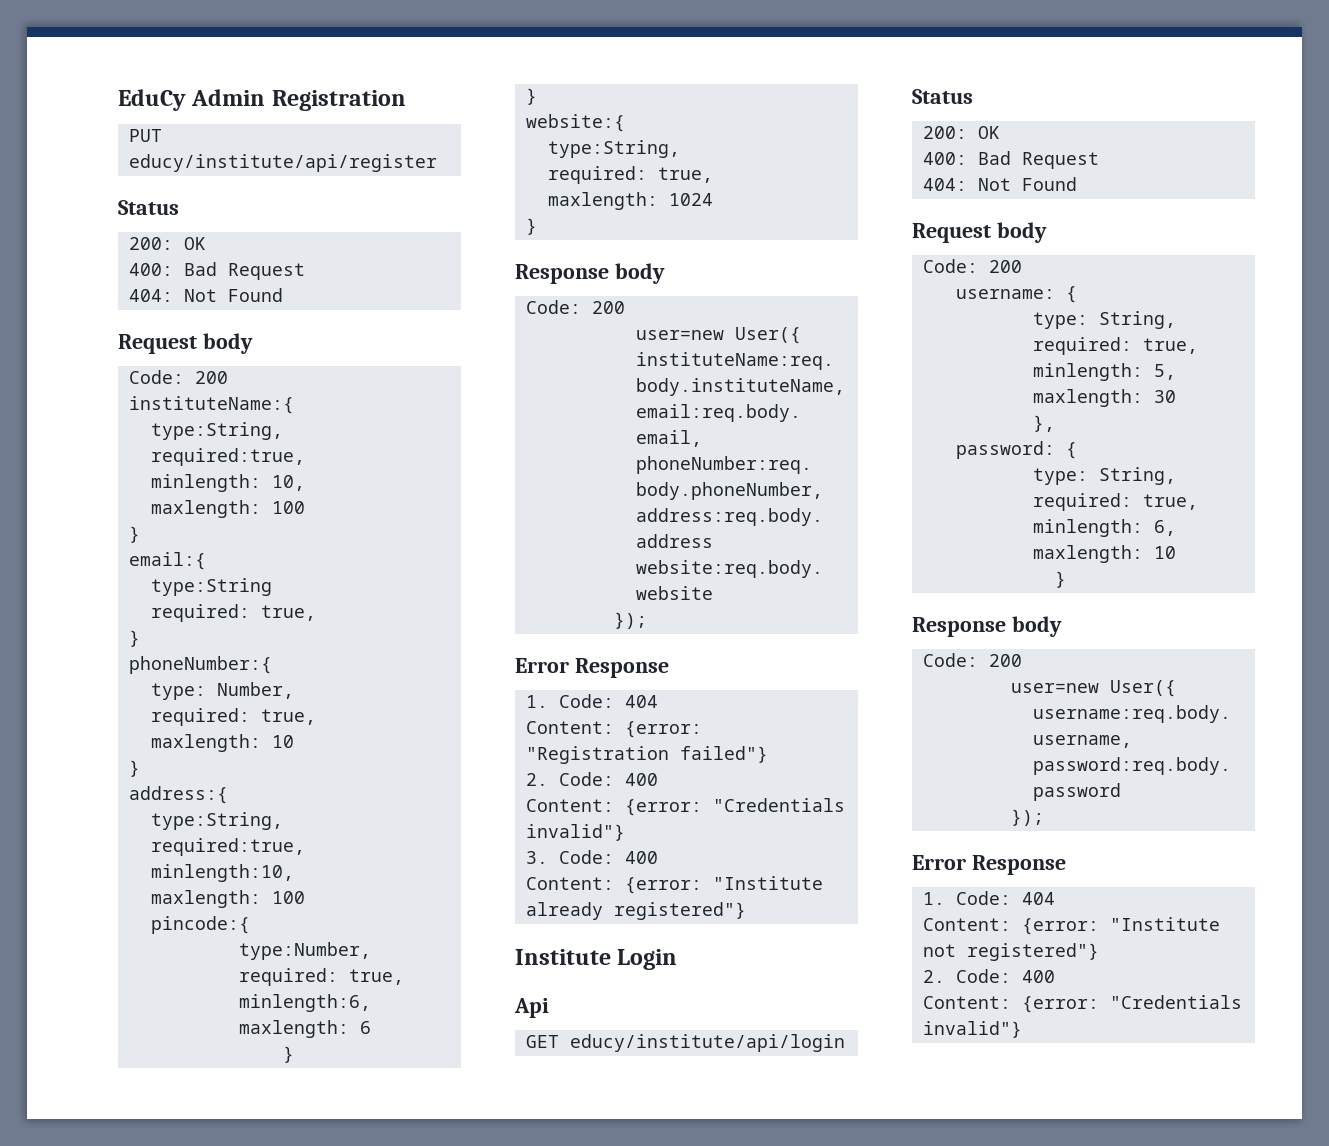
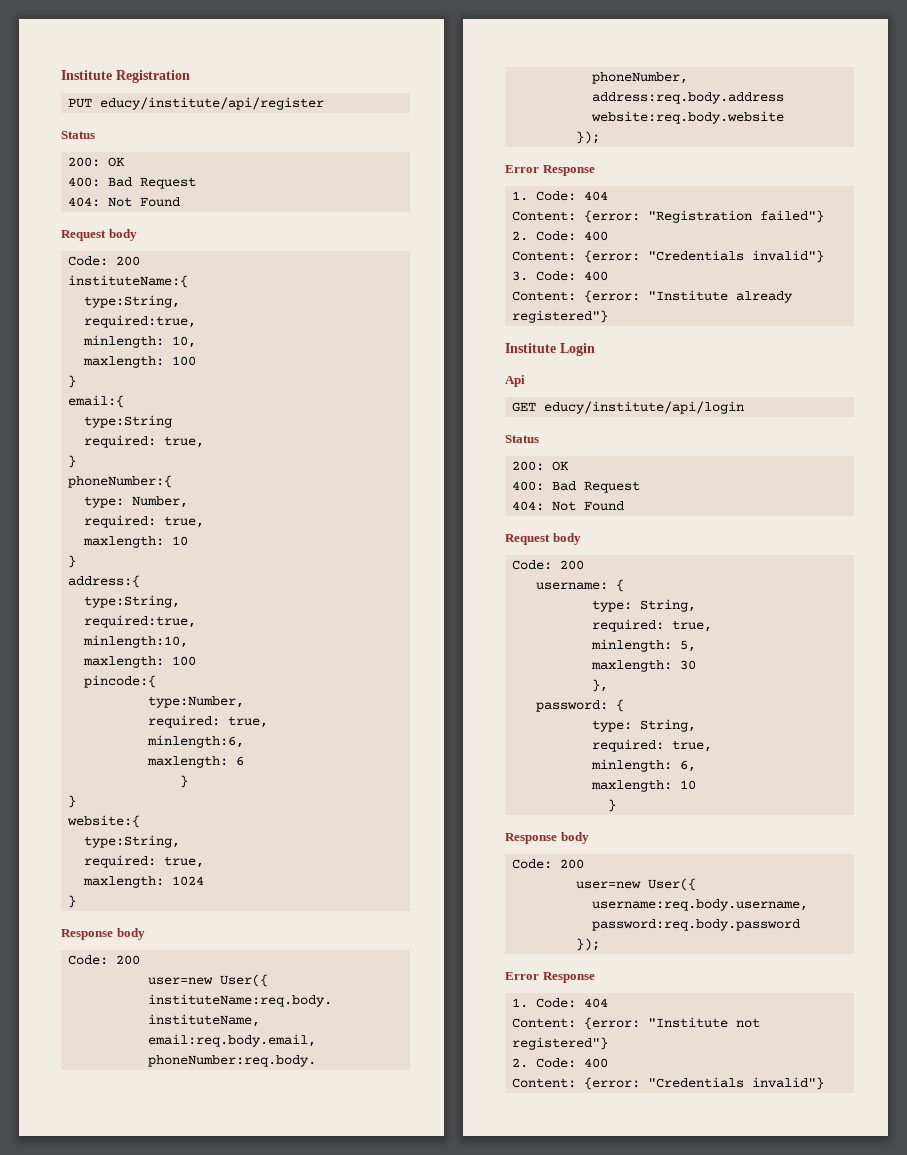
[118,89,266,111] EduCy Admin -> [61,70,112,80] Institute

